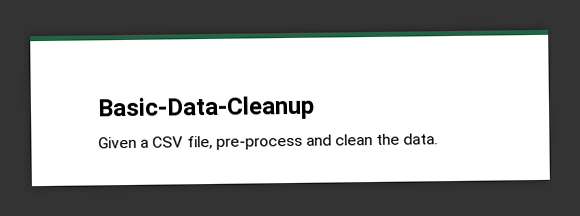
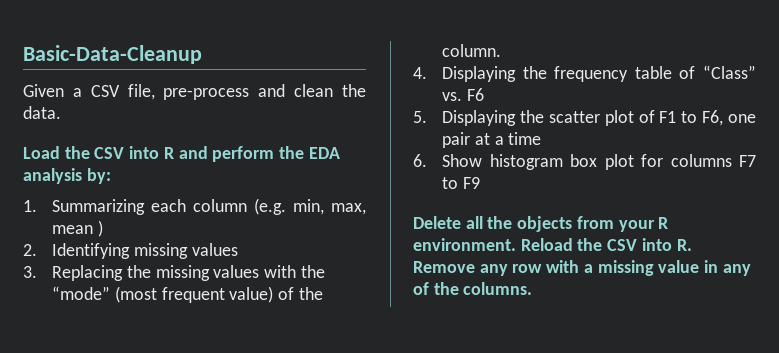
(439, 139) none -> [23,146,340,162] [23,168,111,184] [23,198,366,215] [52,220,103,237] [23,243,238,259] [23,265,325,281] [52,286,323,303] [442,44,502,57] [413,65,756,82] [442,88,484,101] [413,110,756,126] [442,132,542,148] [413,154,756,170] [442,177,480,189] [413,216,669,232] [413,238,692,251] [413,260,751,276] [413,282,533,295] // Load the CSV into R and perform the EDA analysis by: // 1. Summarizing each column (e.g. min, max, mean ) // 2. Identifying missing values // 3. Replacing the missing values with the “mode” (most frequent value) of the column. // 4. Displaying the frequency table of “Class” vs. F6 // 5. Displaying the scatter plot of F1 to F6, one pair at a time // 6. Show histogram box plot for columns F7 to F9 // Delete all the objects from your R environment. Reload the CSV into R. Remove any row with a missing value in any of the columns.

